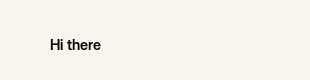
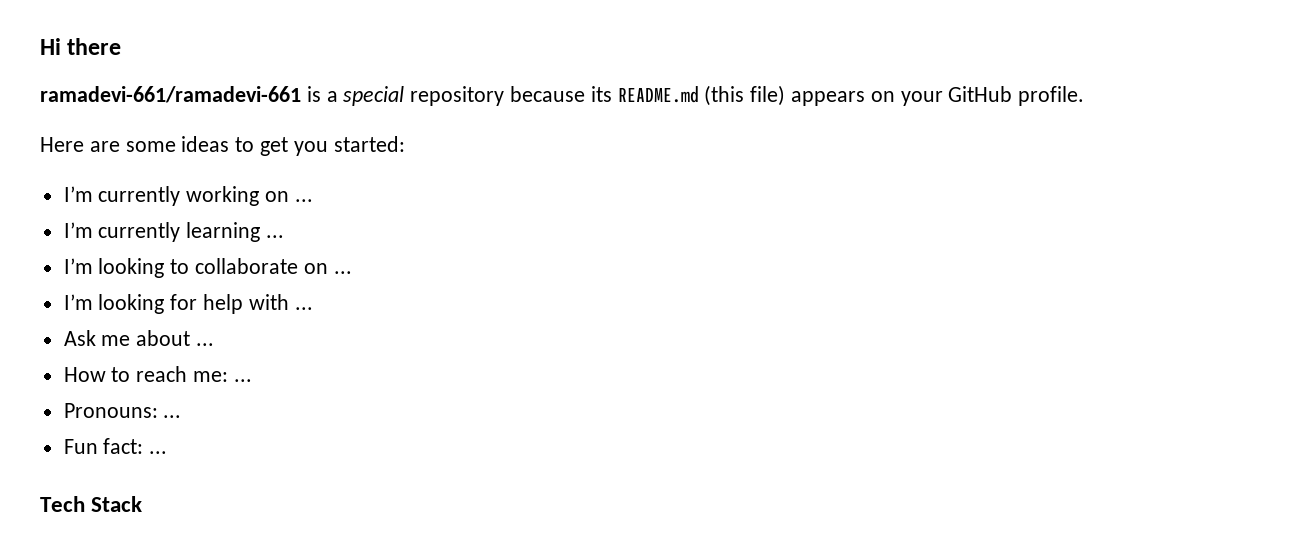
(101, 44) none -> [40,85,1085,106] [40,136,405,156] [63,186,313,206] [63,222,285,242] [63,258,352,278] [63,294,313,314] [63,330,215,346] [63,366,252,382] [63,403,182,418] [63,438,168,454] [40,496,143,512] // ramadevi-661/ramadevi-661 is a special repository because its README.md (this file) appears on your GitHub profile. // Here are some ideas to get you started: // I’m currently working on ... // I’m currently learning ... // I’m looking to collaborate on ... // I’m looking for help with ... // Ask me about ... // How to reach me: ... // Pronouns: ... // Fun fact: ... // Tech Stack

